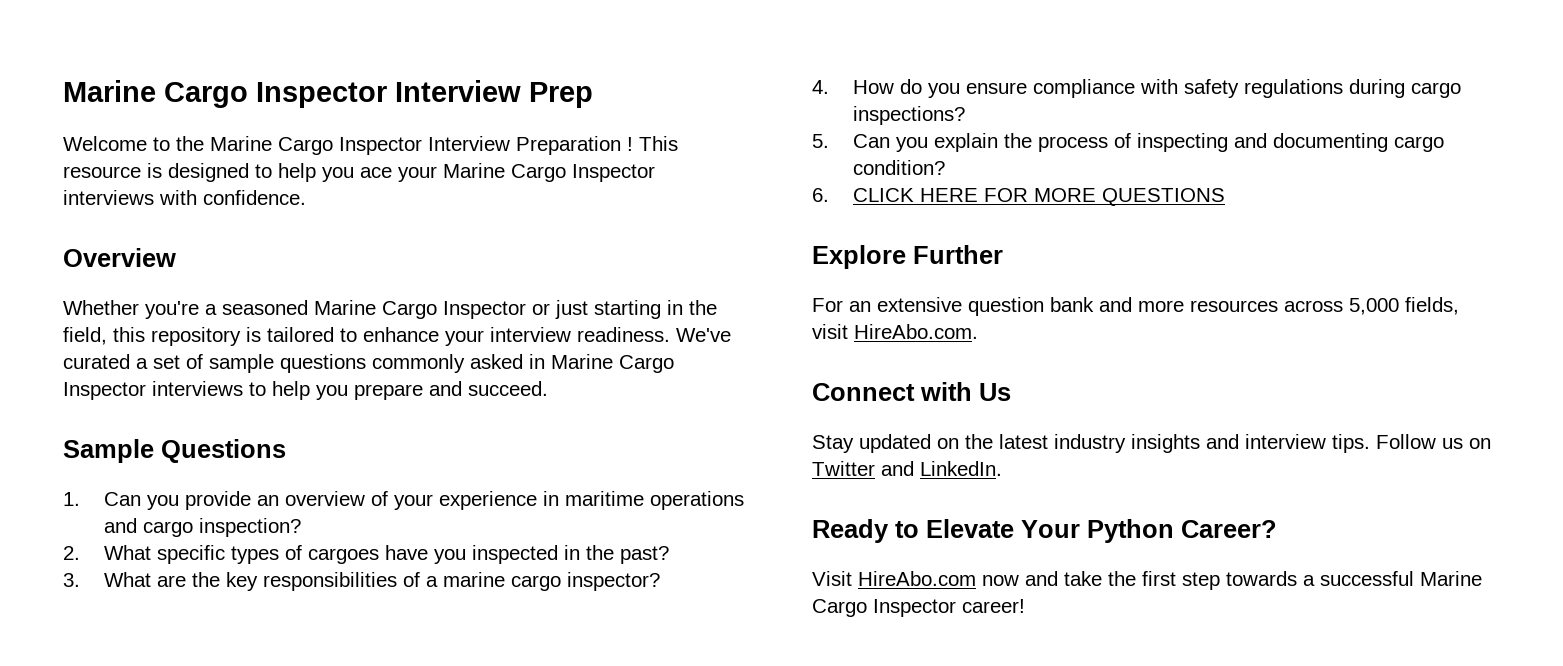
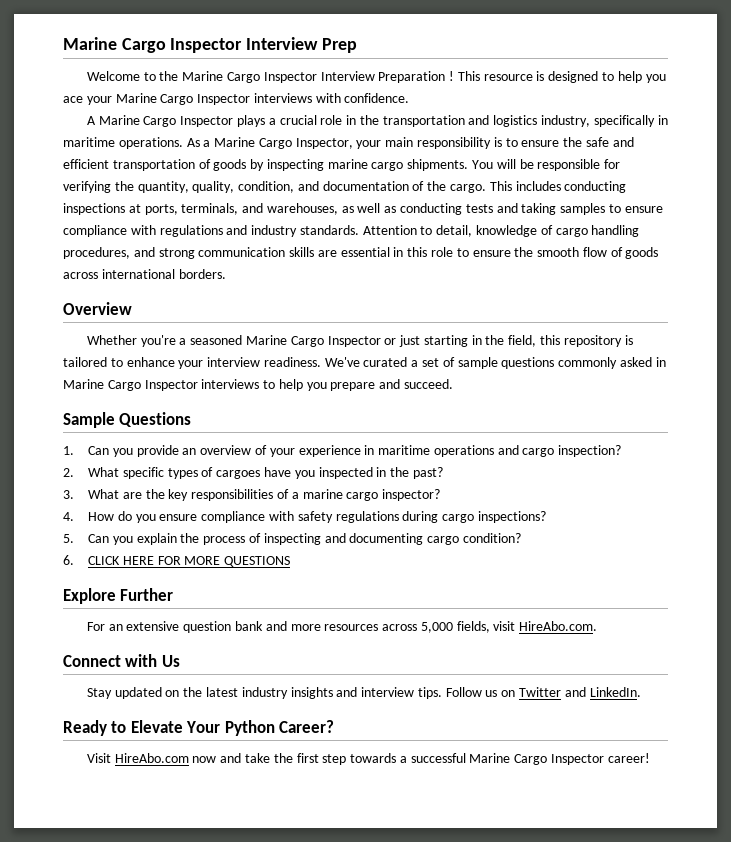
(306, 197) none -> [86,115,668,127] [63,137,634,149] [63,159,621,171] [63,181,627,193] [63,203,663,215] [63,225,640,237] [63,247,659,259] [63,269,226,279] // A Marine Cargo Inspector plays a crucial role in the transportation and logistics industry, specifically in maritime operations. As a Marine Cargo Inspector, your main responsibility is to ensure the safe and efficient transportation of goods by inspecting marine cargo shipments. You will be responsible for verifying the quantity, quality, condition, and documentation of the cargo. This includes conducting inspections at ports, terminals, and warehouses, as well as conducting tests and taking samples to ensure compliance with regulations and industry standards. Attention to detail, knowledge of cargo handling procedures, and strong communication skills are essential in this role to ensure the smooth flow of goods across international borders.

